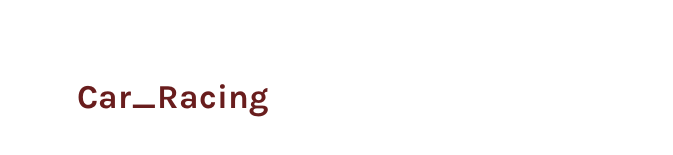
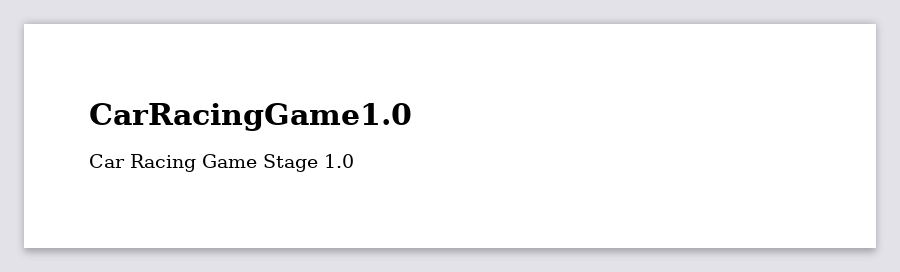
[77,84,269,117] Car_Racing -> [89,103,412,131] [89,154,354,172] CarRacingGame1.0 // Car Racing Game Stage 1.0

